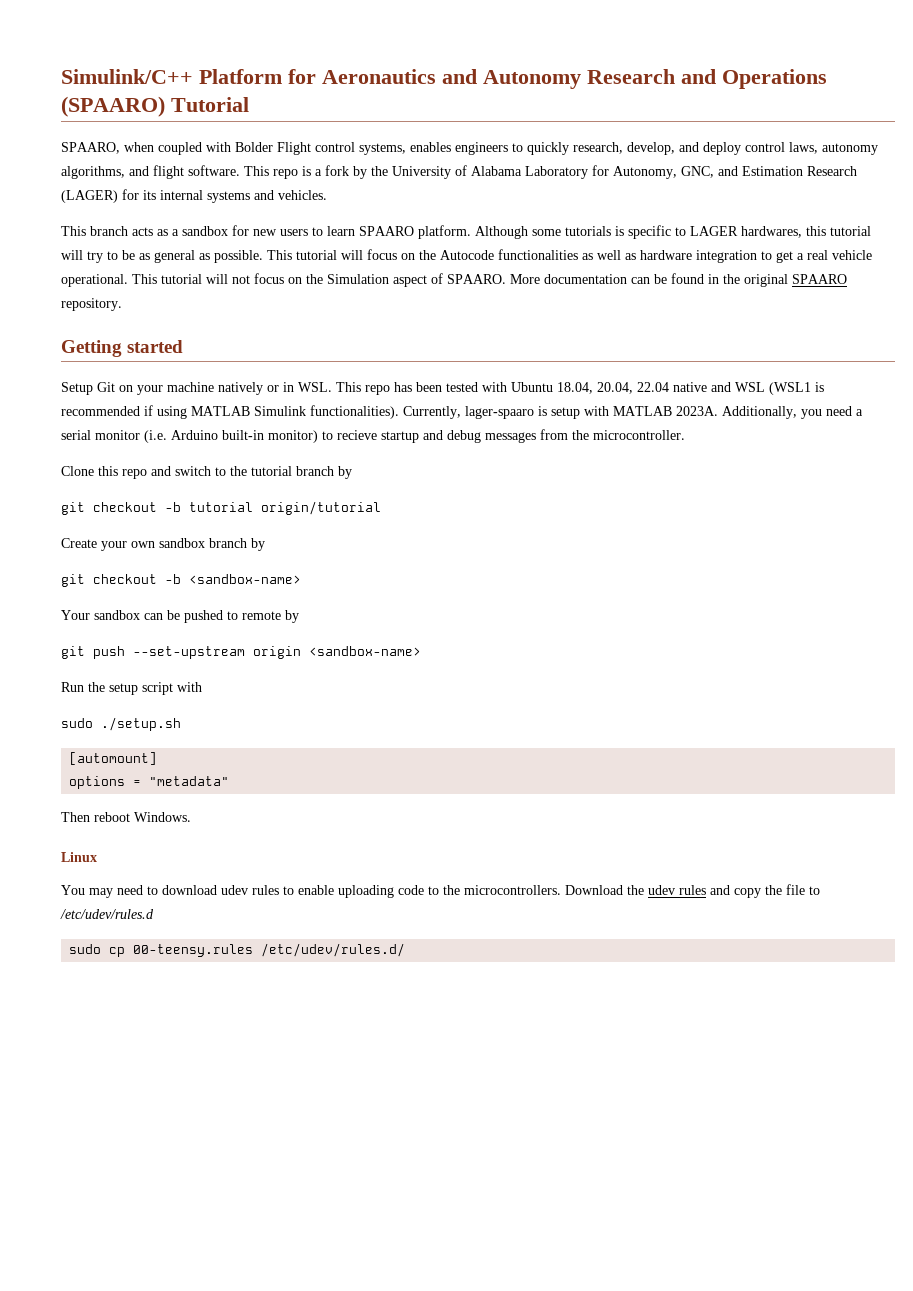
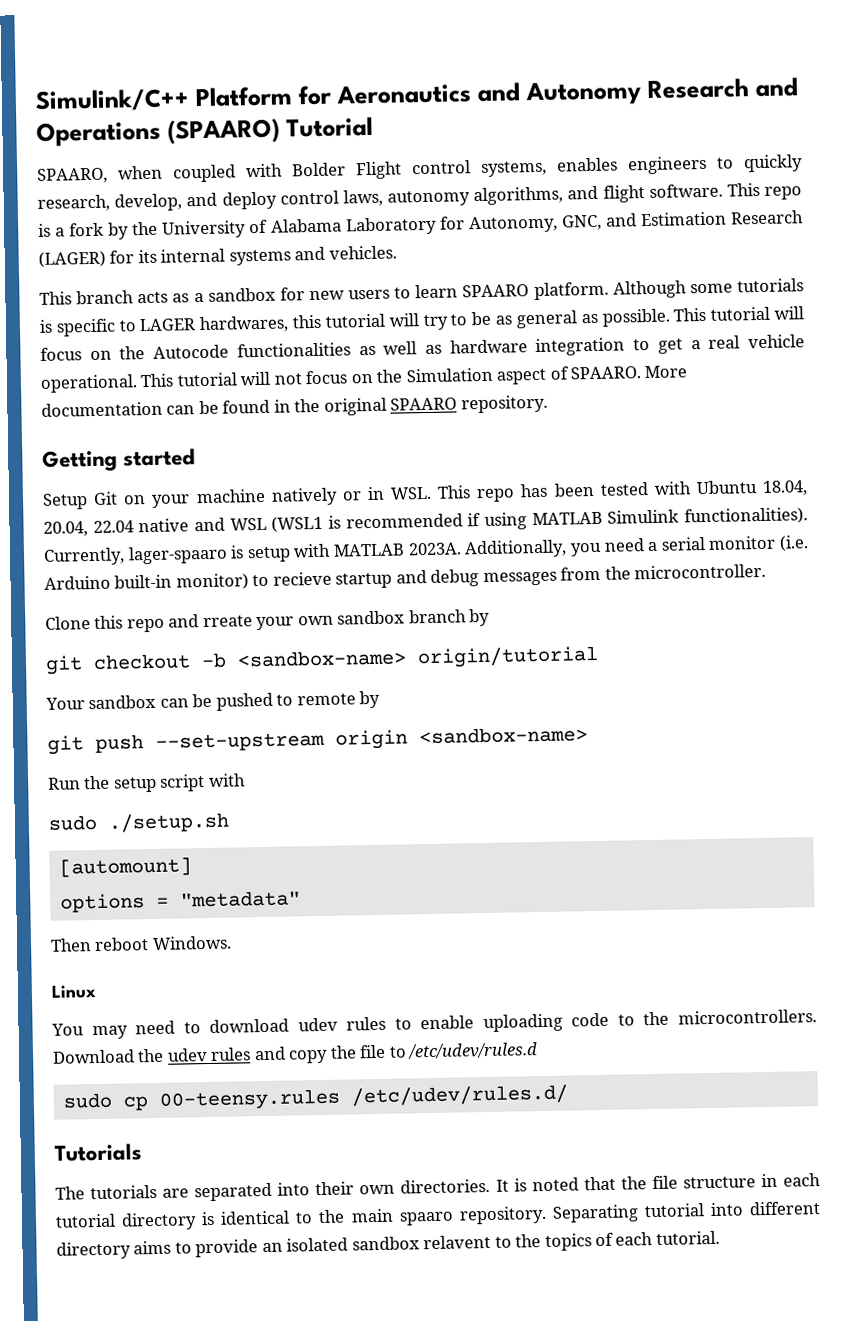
[175,466,352,479] [61,501,381,515] [61,538,97,548] switch to the tutorial branch by // git checkout -b tutorial origin/tutorial // Create -> [202,615,253,628] rreate
(301, 579) none -> [417,645,599,669] origin/tutorial
(406, 950) none -> [54,1143,142,1162] [55,1173,821,1202] [55,1201,822,1231] [56,1230,720,1260] // Tutorials // The tutorials are separated into their own directories. It is noted that the file structure in each tutorial directory is identical to the main spaaro repository. Separating tutorial into different directory aims to provide an isolated sandbox relavent to the topics of each tutorial.

